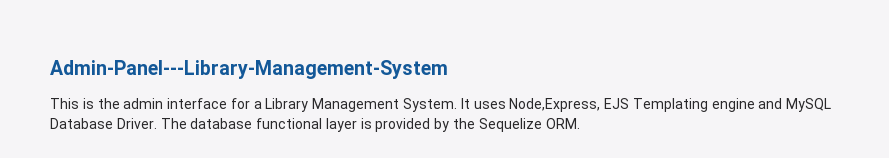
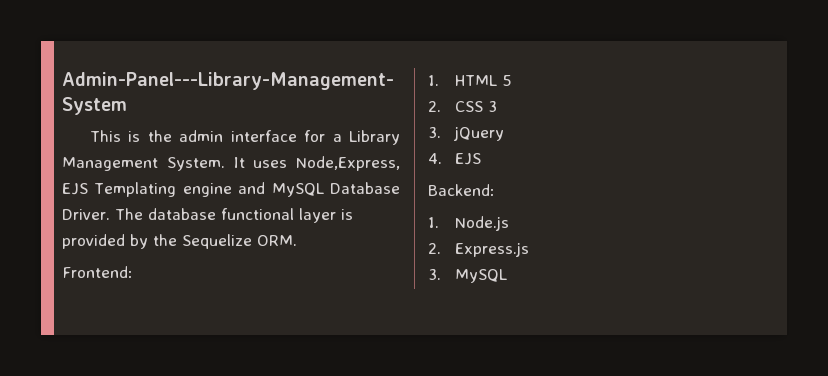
(580, 123) none -> [62,266,133,278] [428,75,513,86] [428,101,498,112] [428,126,505,141] [428,153,482,165] [428,184,495,196] [428,216,510,231] [428,242,530,257] [428,269,508,283] // Frontend: // 1. HTML 5 // 2. CSS 3 // 3. jQuery // 4. EJS // Backend: // 1. Node.js // 2. Express.js // 3. MySQL

